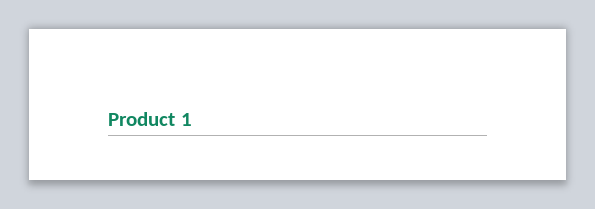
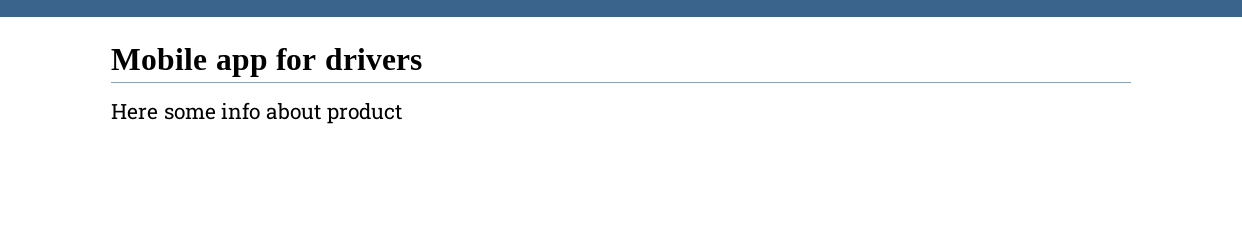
[108,112,192,126] Product 1 -> [111,48,422,77] [111,102,402,124] Mobile app for drivers // Here some info about product

